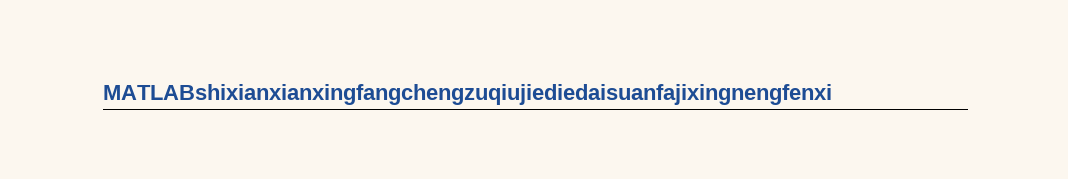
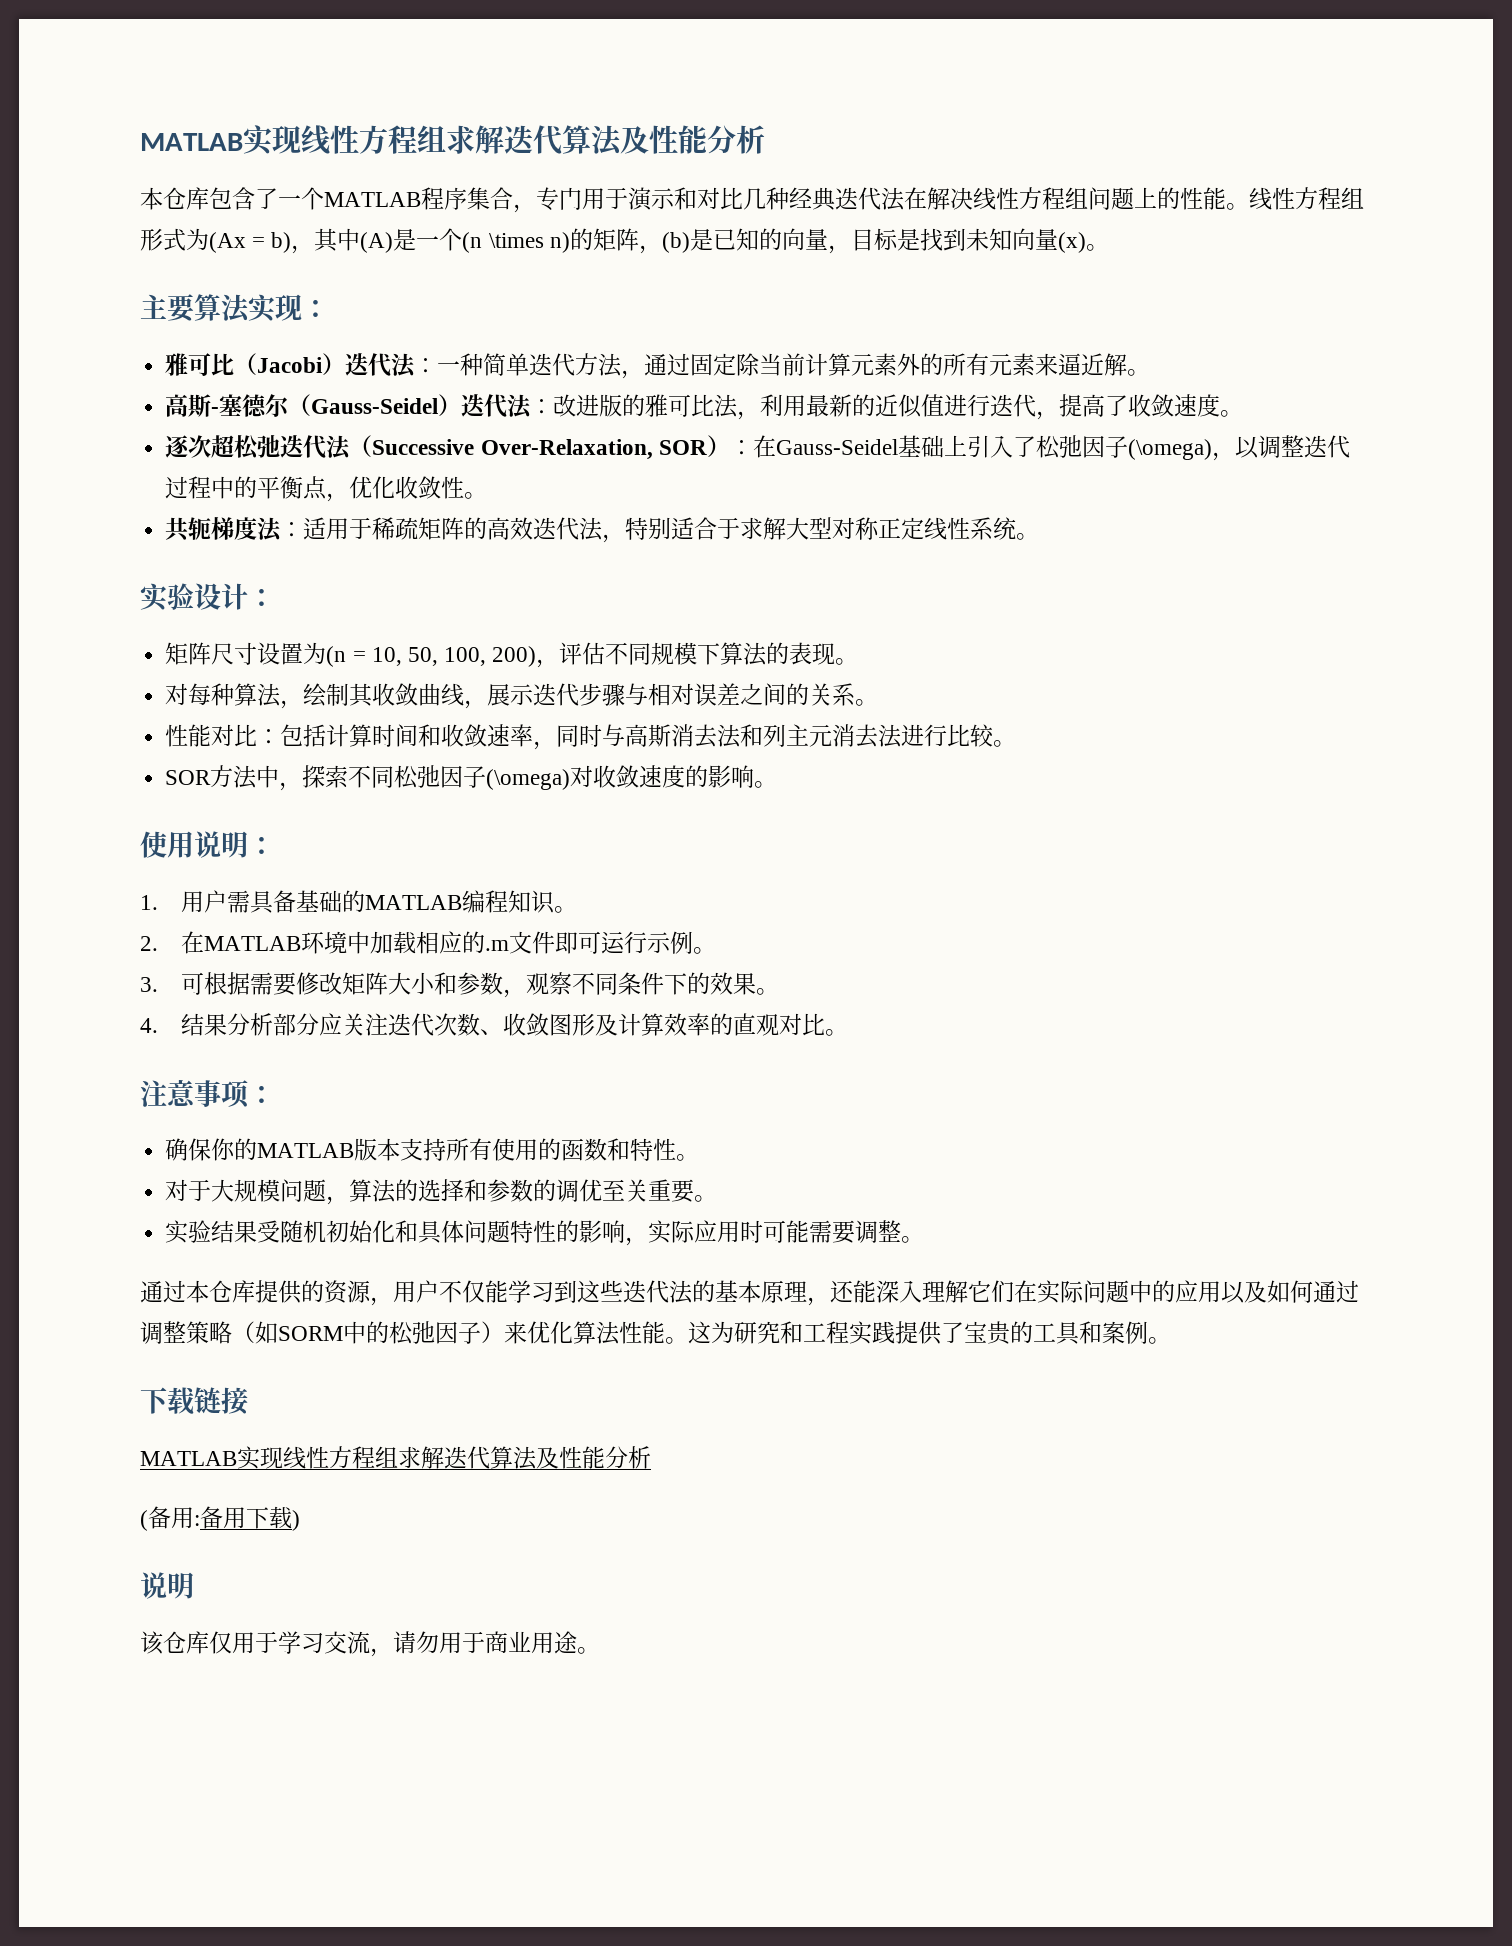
[103,84,832,105] MATLABshixianxianxingfangchengzuqiujiediedaisuanfajixingnengfenxi -> [140,125,765,156] [140,187,1364,213] [140,228,1109,254] [140,294,329,323] [165,353,1151,379] [165,394,1244,420] [165,435,1350,461] [165,476,488,502] [165,517,1040,543] [140,583,275,611] [165,642,859,668] [165,683,879,709] [165,724,1017,750] [165,765,778,791] [140,831,275,858] [140,890,577,914] [140,931,716,954] [140,972,779,998] [140,1013,848,1036] [140,1079,275,1108] [165,1138,700,1161] [165,1179,718,1205] [165,1220,925,1246] [140,1280,1359,1306] [140,1321,1171,1345] [140,1387,248,1415] [140,1446,651,1470] [140,1506,300,1531] [140,1572,194,1599] [140,1631,600,1657] MATLAB实现线性方程组求解迭代算法及性能分析 // 本仓库包含了一个MATLAB程序集合，专门用于演示和对比几种经典迭代法在解决线性方程组问题上的性能。线性方程组形式为(Ax = b)，其中(A)是一个(n \times n)的矩阵，(b)是已知的向量，目标是找到未知向量(x)。 // 主要算法实现： // 雅可比（Jacobi）迭代法：一种简单迭代方法，通过固定除当前计算元素外的所有元素来逼近解。 // 高斯-塞德尔（Gauss-Seidel）迭代法：改进版的雅可比法，利用最新的近似值进行迭代，提高了收敛速度。 // 逐次超松弛迭代法（Successive Over-Relaxation, SOR）：在Gauss-Seidel基础上引入了松弛因子(\omega)，以调整迭代过程中的平衡点，优化收敛性。 // 共轭梯度法：适用于稀疏矩阵的高效迭代法，特别适合于求解大型对称正定线性系统。 // 实验设计： // 矩阵尺寸设置为(n = 10, 50, 100, 200)，评估不同规模下算法的表现。 // 对每种算法，绘制其收敛曲线，展示迭代步骤与相对误差之间的关系。 // 性能对比：包括计算时间和收敛速率，同时与高斯消去法和列主元消去法进行比较。 // SOR方法中，探索不同松弛因子(\omega)对收敛速度的影响。 // 使用说明： // 1.用户需具备基础的MATLAB编程知识。 // 2.在MATLAB环境中加载相应的.m文件即可运行示例。 // 3.可根据需要修改矩阵大小和参数，观察不同条件下的效果。 // 4.结果分析部分应关注迭代次数、收敛图形及计算效率的直观对比。 // 注意事项： // 确保你的MATLAB版本支持所有使用的函数和特性。 // 对于大规模问题，算法的选择和参数的调优至关重要。 // 实验结果受随机初始化和具体问题特性的影响，实际应用时可能需要调整。 // 通过本仓库提供的资源，用户不仅能学习到这些迭代法的基本原理，还能深入理解它们在实际问题中的应用以及如何通过调整策略（如SORM中的松弛因子）来优化算法性能。这为研究和工程实践提供了宝贵的工具和案例。 // 下载链接 // MATLAB实现线性方程组求解迭代算法及性能分析 // (备用:备用下载) // 说明 // 该仓库仅用于学习交流，请勿用于商业用途。

